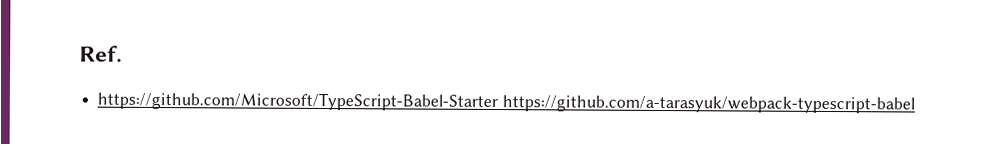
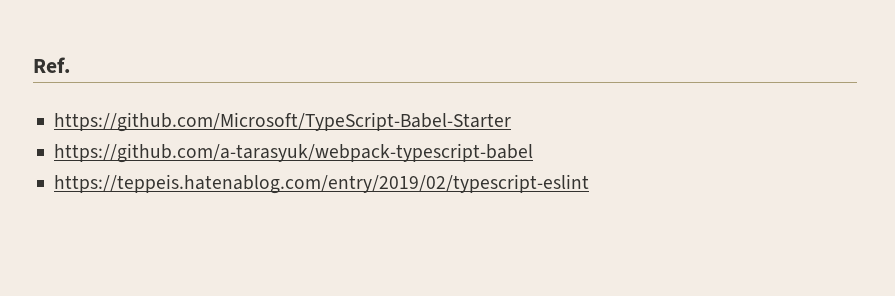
(499, 101) none -> (512, 122) //
(915, 104) none -> [54,174,590,194] // https://teppeis.hatenablog.com/entry/2019/02/typescript-eslint

